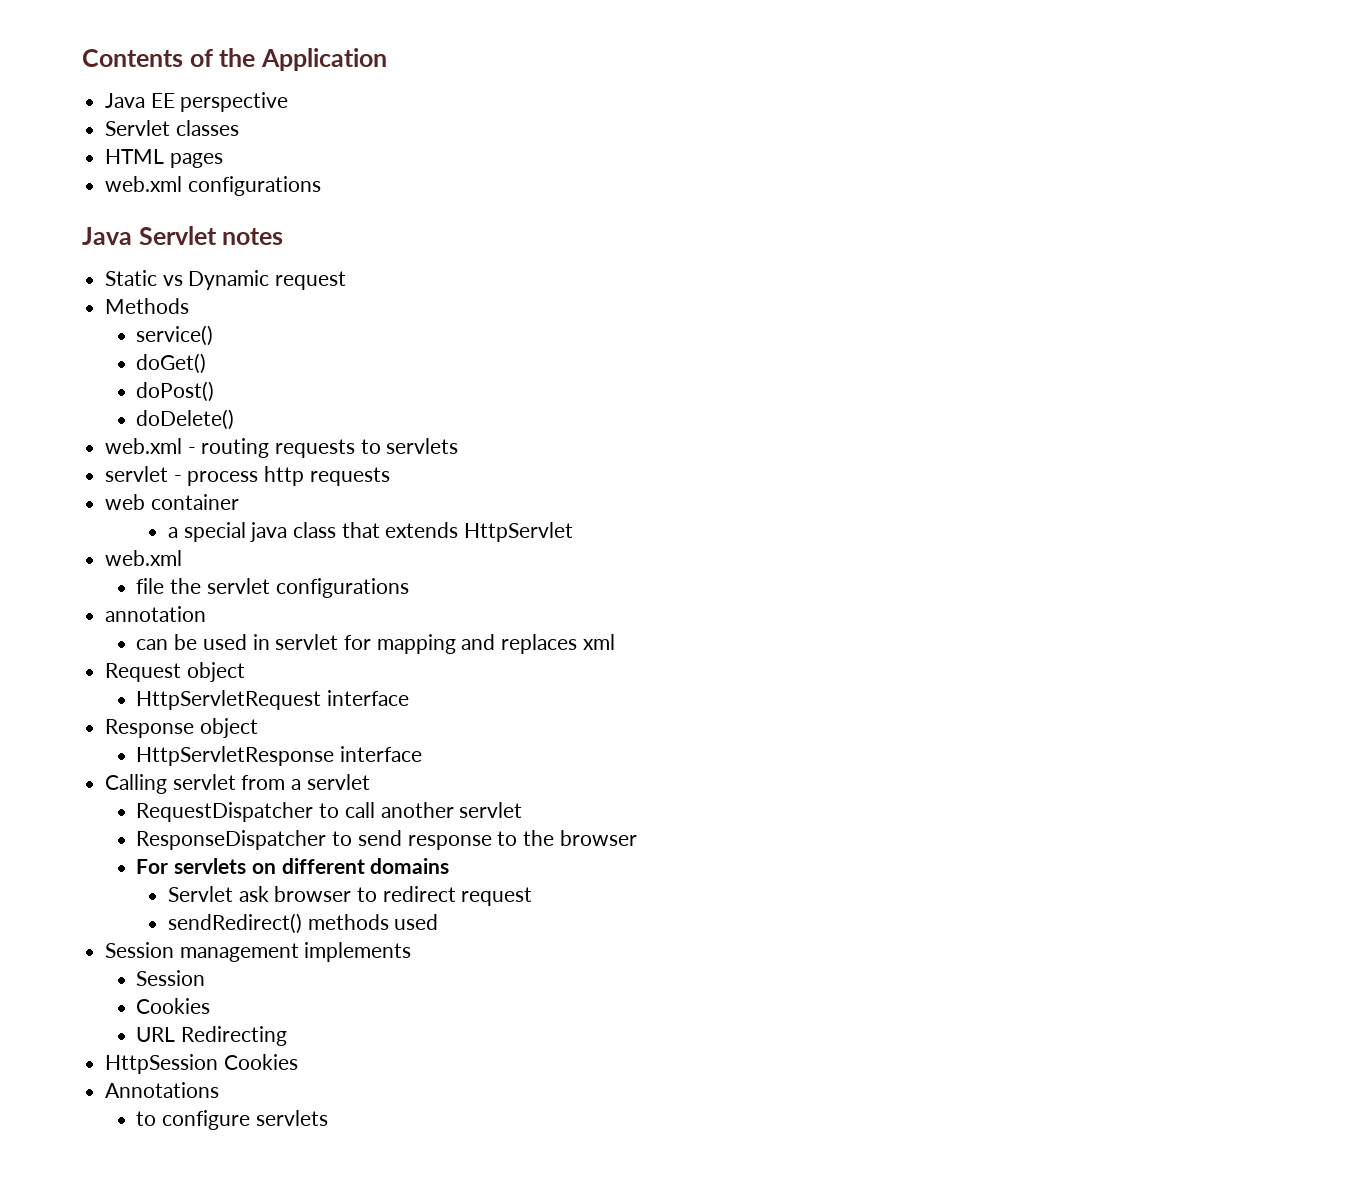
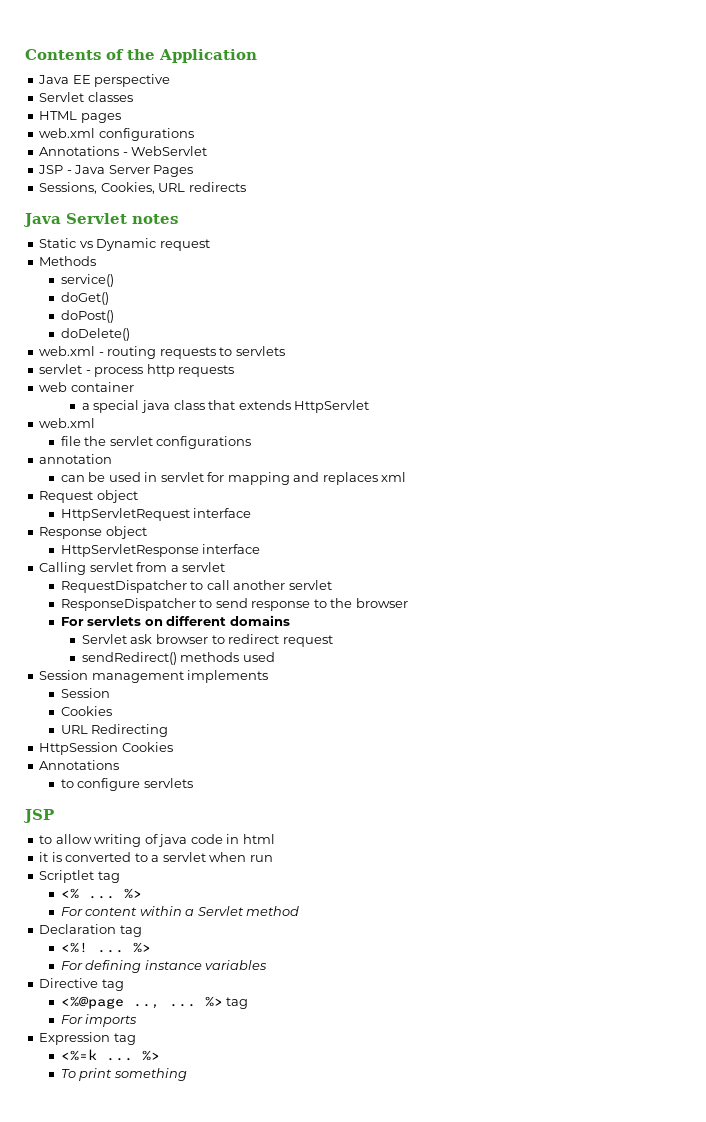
(321, 186) none -> [39,146,208,156] [38,165,194,177] [39,182,246,194] // Annotations - WebServlet // JSP - Java Server Pages // Sessions, Cookies, URL redirects
(328, 1118) none -> [23,809,54,823] [39,834,275,847] [39,852,273,862] [39,870,120,883] [60,888,142,899] [60,906,300,916] [39,924,142,937] [60,942,151,953] [60,960,268,973] [39,978,124,991] [60,996,249,1009] [60,1014,138,1027] [39,1032,136,1045] [60,1049,160,1061] [60,1068,187,1081] // JSP // to allow writing of java code in html // it is converted to a servlet when run // Scriptlet tag // <% ... %> // For content within a Servlet method // Declaration tag // <%! ... %> // For defining instance variables // Directive tag // <%@page .., ... %> tag // For imports // Expression tag // <%=k ... %> // To print something

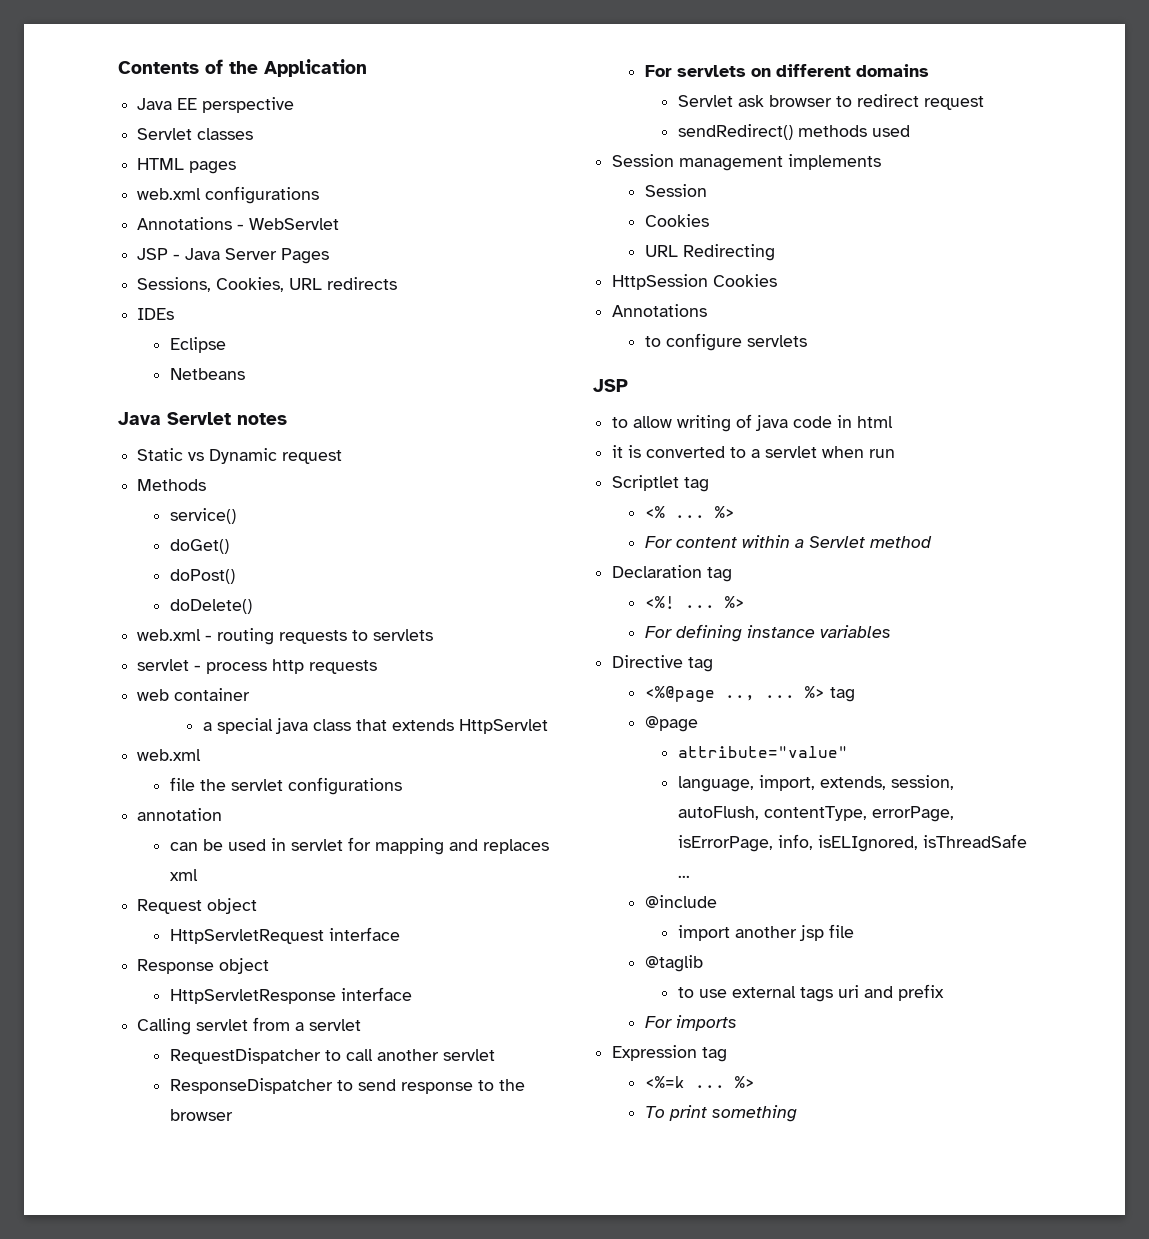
(246, 187) none -> [137,308,175,320] [169,337,226,353] [169,368,245,380] // IDEs // Eclipse // Netbeans
(249, 1003) none -> [644,716,698,732] [677,746,848,758] [677,775,954,792] [677,806,954,822] [677,834,1027,852] [677,875,690,878] [644,895,717,908] [677,924,854,941] [644,955,703,972] [677,984,944,1002] // @page // attribute="value" // language, import, extends, session, autoFlush, contentType, errorPage, isErrorPage, info, isELIgnored, isThreadSafe ... // @include // import another jsp file // @taglib // to use external tags uri and prefix

